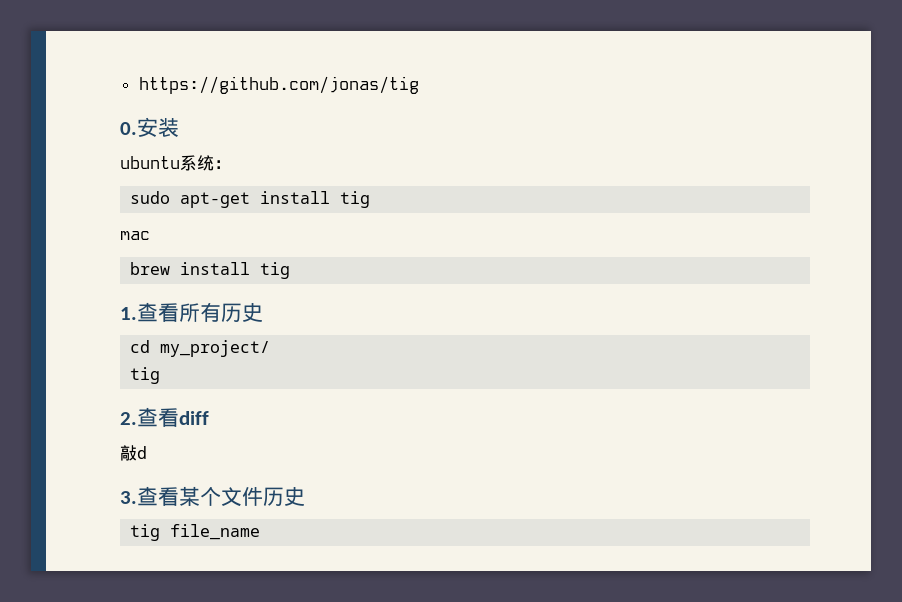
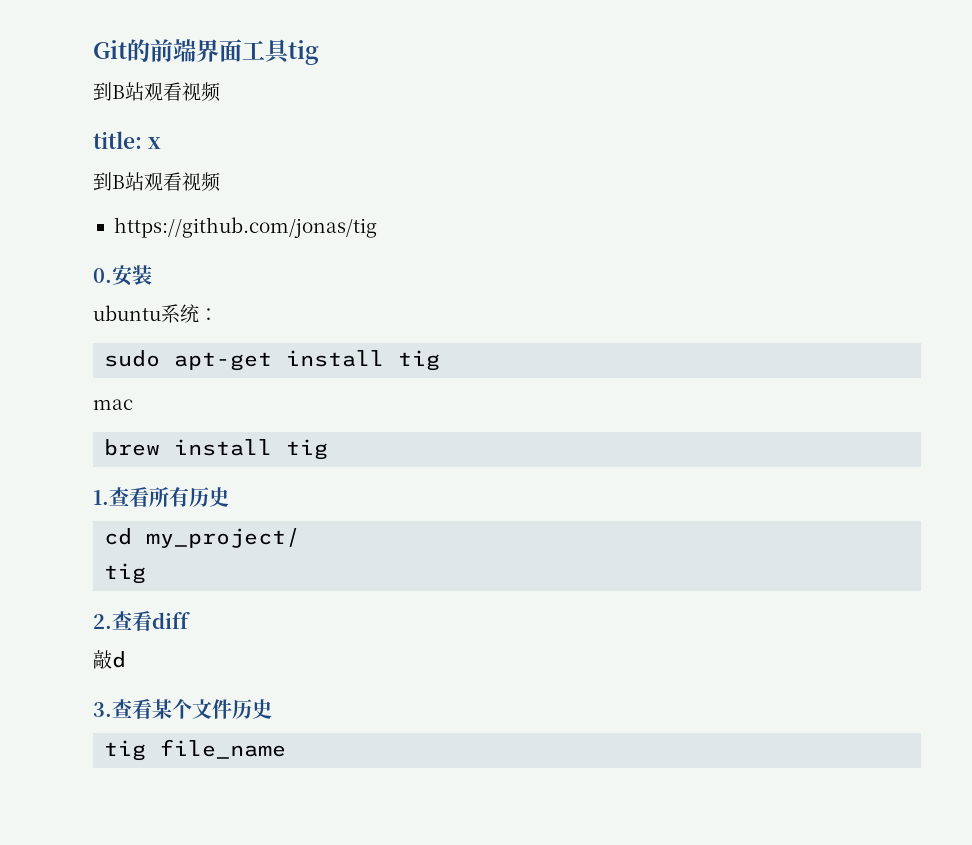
(138, 85) none -> [93,39,319,65] [93,82,221,102] [93,131,161,149] [93,172,221,192] Git的前端界面工具tig // 到B站观看视频 // title: x // 到B站观看视频 //

